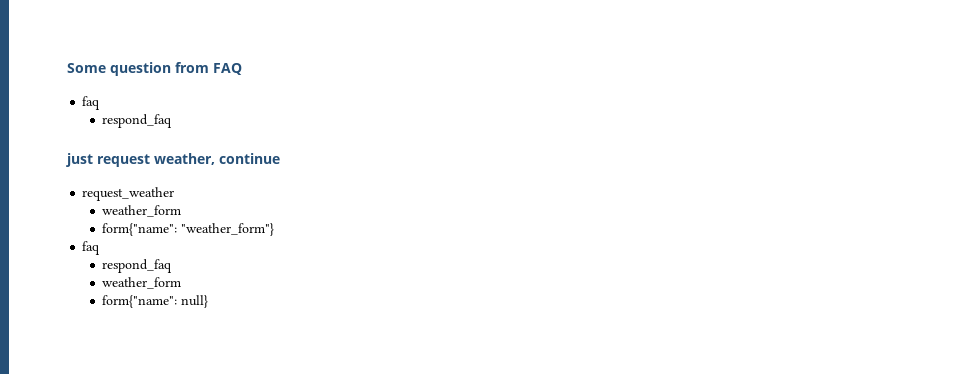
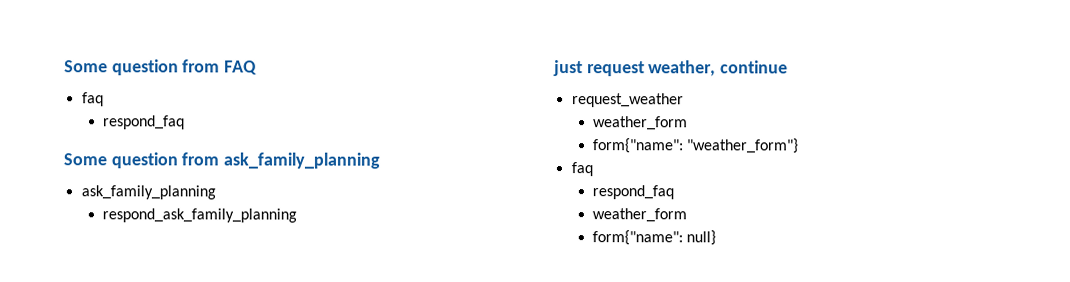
(173, 121) none -> [63,152,381,169] [80,185,216,200] [101,208,297,223] // Some question from ask_family_planning // ask_family_planning // respond_ask_family_planning

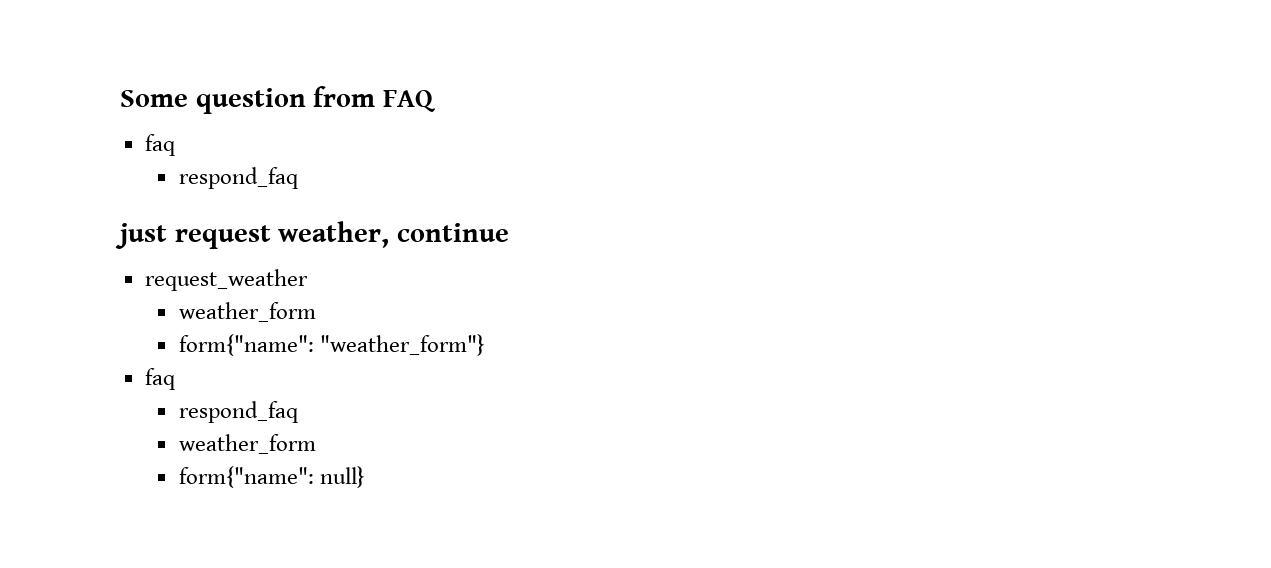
[63,152,381,169] [80,185,216,200] [101,208,297,223] // Some question from ask_family_planning // ask_family_planning // respond_ask_family_planning -> (298, 178) none

